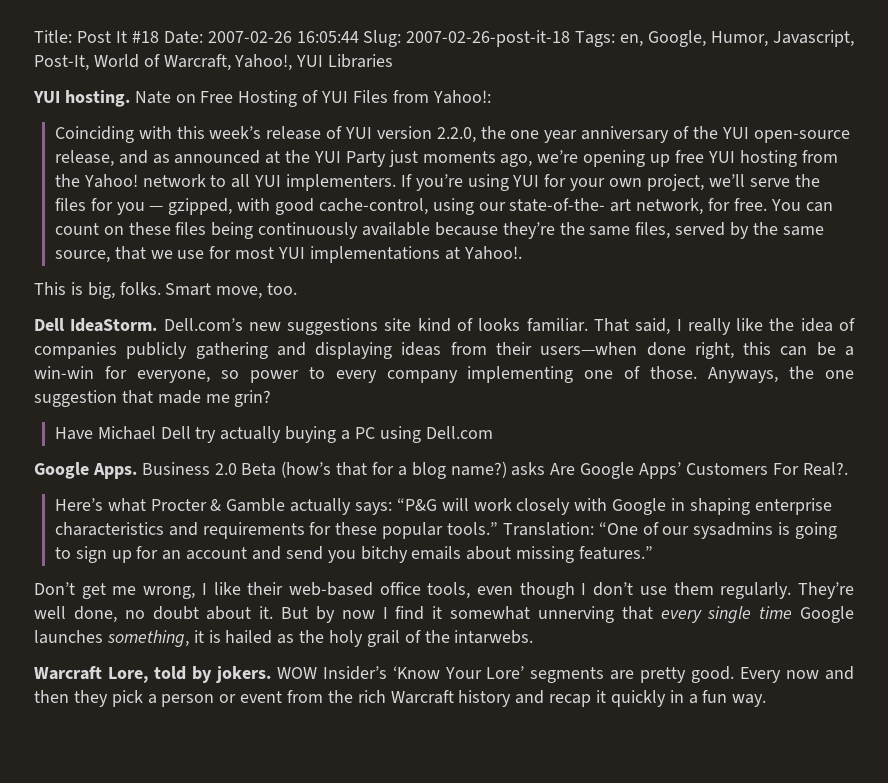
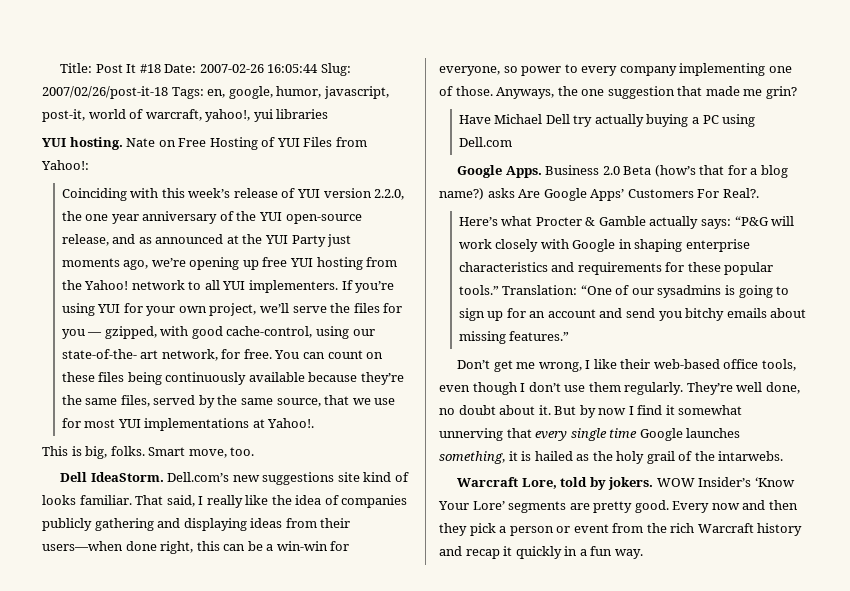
[406,30,571,47] 2007-02-26-post-it-18 -> [42,86,168,99] 2007/02/26/post-it-18
[648,30,854,47] [34,54,394,71] Google, Humor, Javascript, Post-It, World of Warcraft, Yahoo!, YUI Libraries -> [228,86,389,99] [42,109,329,122] google, humor, javascript, post-it, world of warcraft, yahoo!, yui libraries

